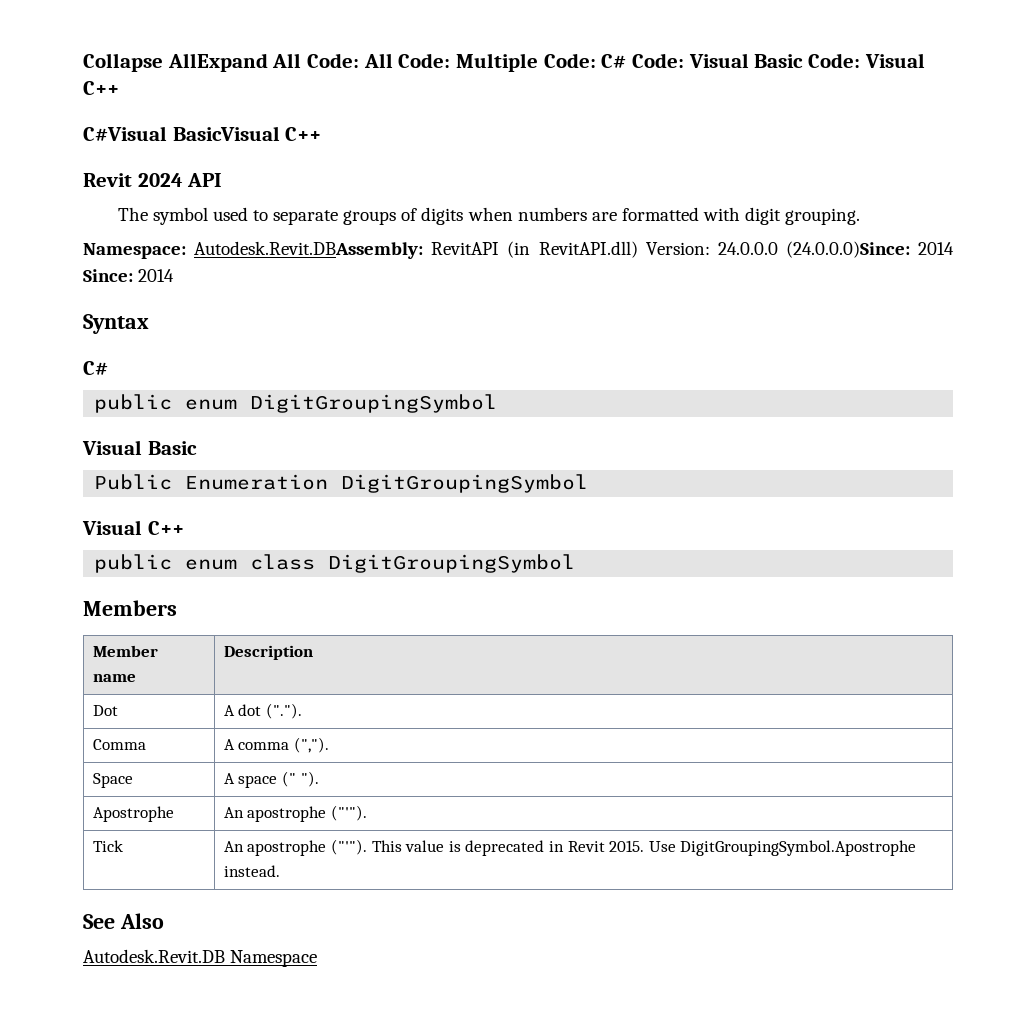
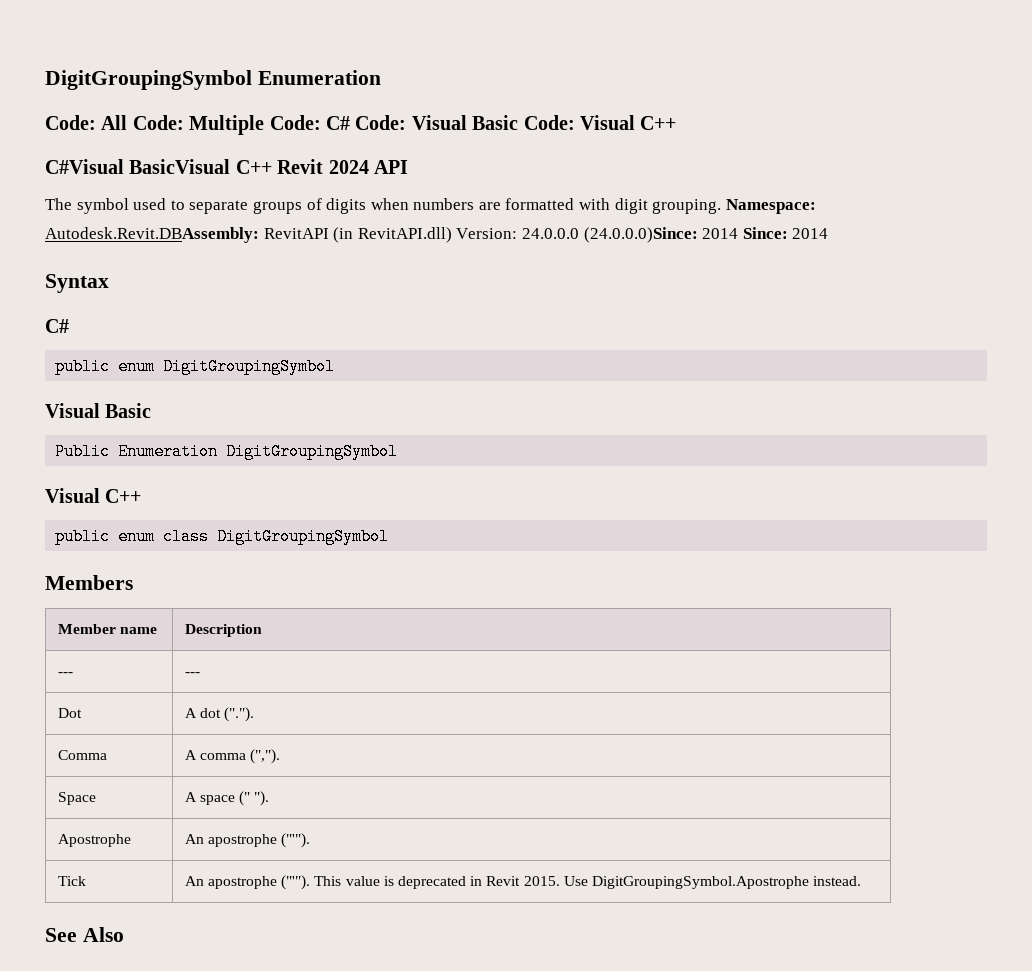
[83,53,302,72] Collapse AllExpand All -> [45,70,381,90] DigitGroupingSymbol Enumeration //
(322, 134) // -> (272, 167) none
(861, 216) // -> (722, 206) none
(313, 652) none -> [57,672,73,676] [184,672,200,676] // --- | ---
[83,949,318,967] // Autodesk.Revit.DB Namespace -> (124, 934) none

